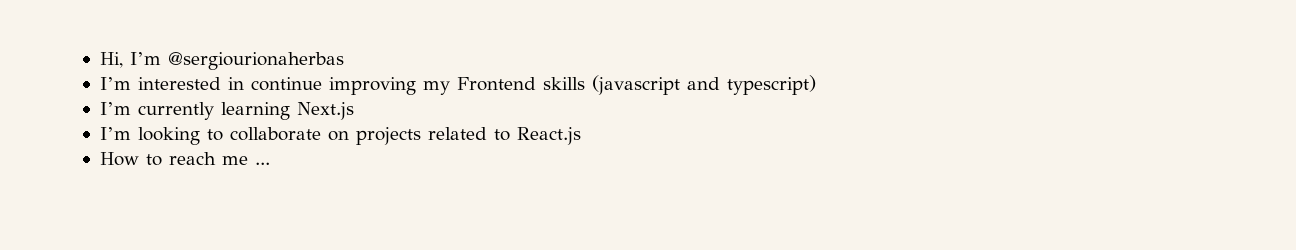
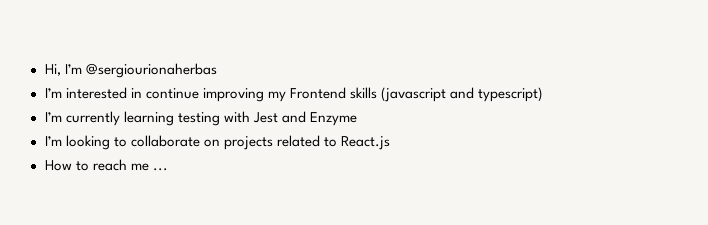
[296,102,354,120] Next.js -> [177,111,357,126] testing with Jest and Enzyme

